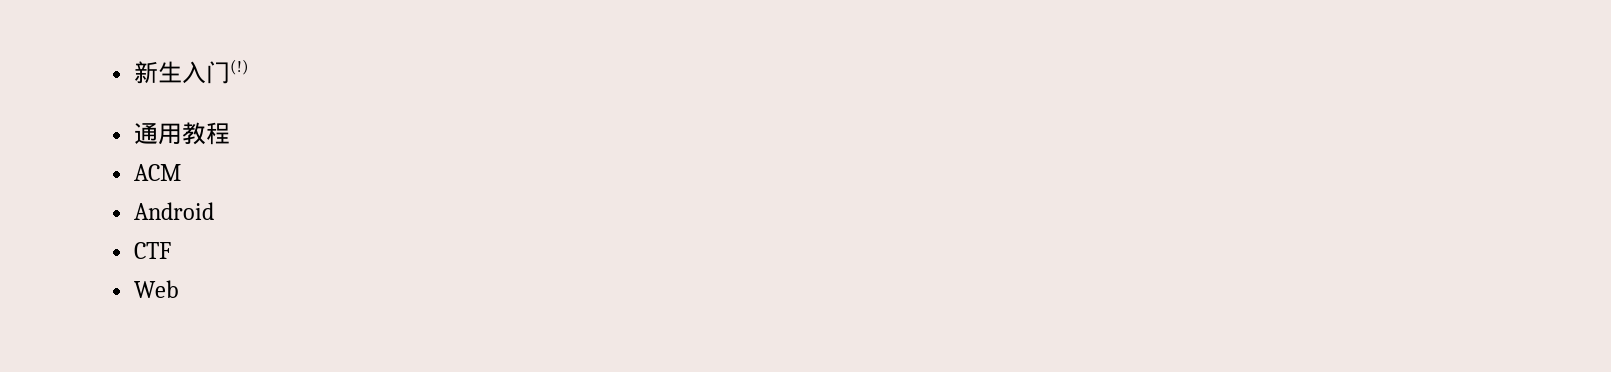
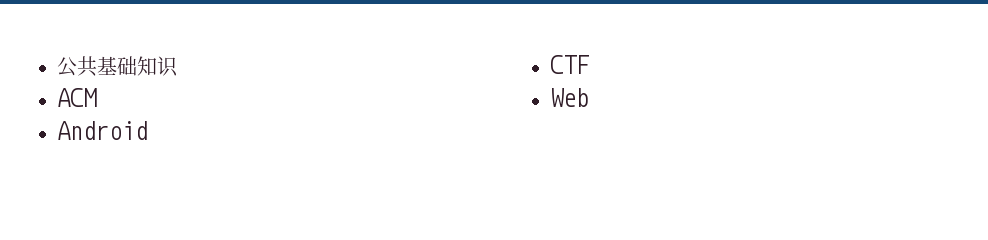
[134,59,250,84] [134,122,231,145] 新生入门(!) // 通用教程 -> [57,56,178,77] 公共基础知识

